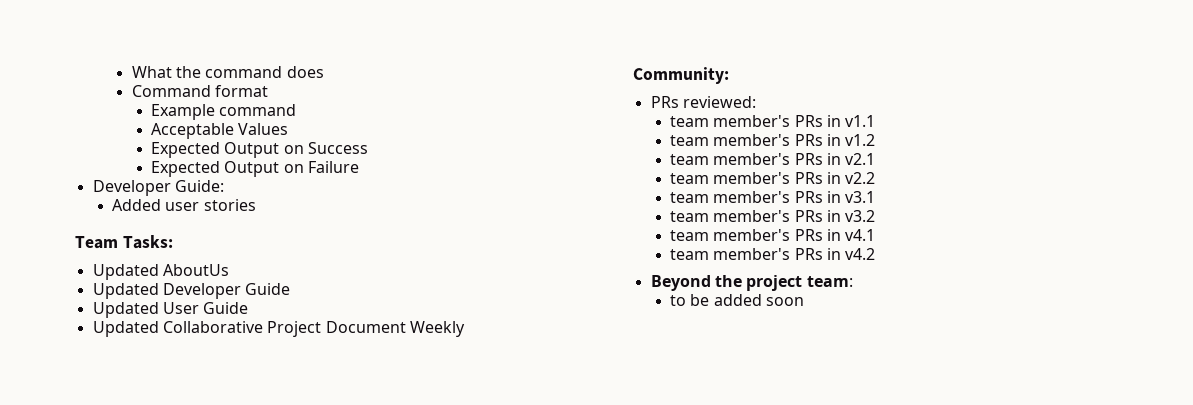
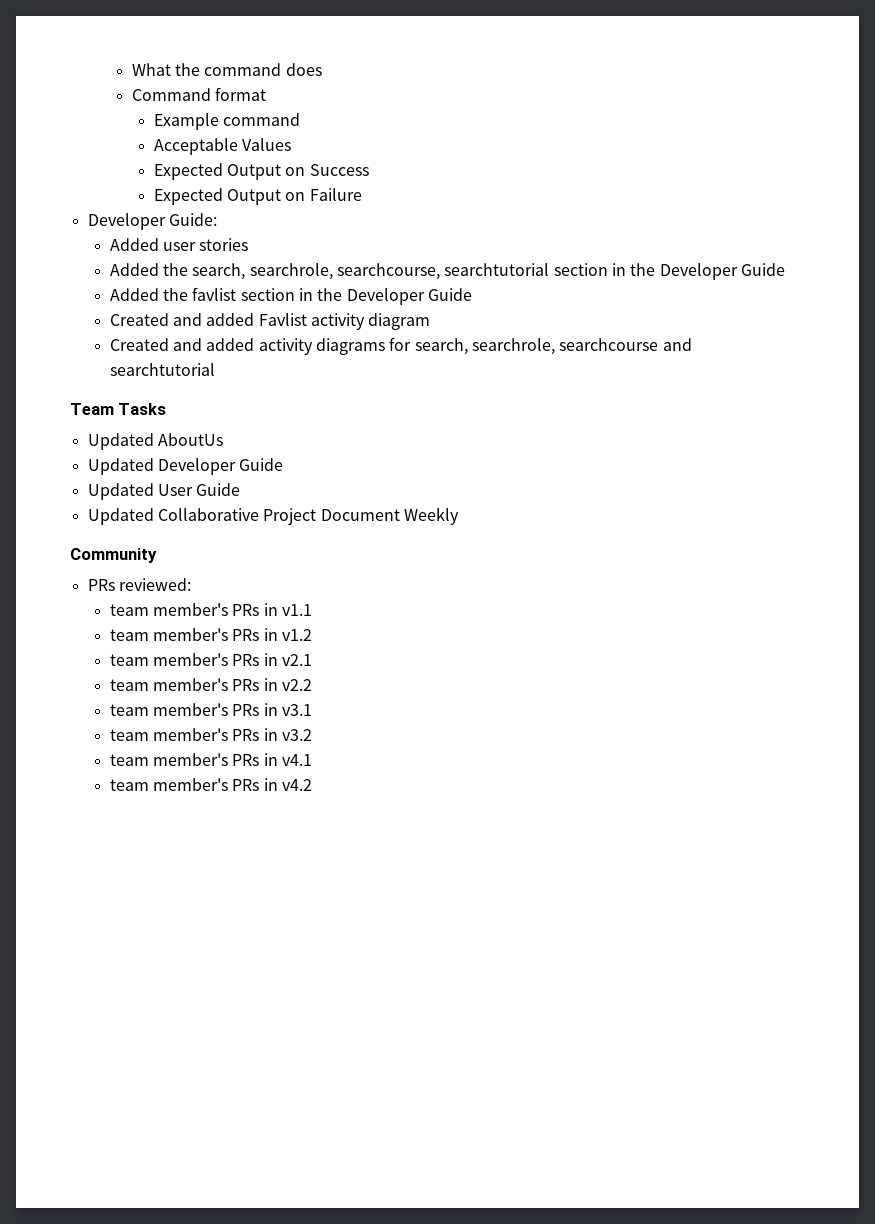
(256, 205) none -> [109,263,785,280] [109,287,472,305] [109,313,431,330] [109,337,692,355] [109,363,215,376] // Added the search, searchrole, searchcourse, searchtutorial section in the Developer Guide // Added the favlist section in the Developer Guide // Created and added Favlist activity diagram // Created and added activity diagrams for search, searchrole, searchcourse and searchtutorial
[122,235,173,249] Tasks: -> [118,403,167,415] Tasks
[633,67,729,84] Community: -> [70,548,157,563] Community
[650,275,853,291] [670,294,805,306] // Beyond the project team: // to be added soon -> (312, 785) none

